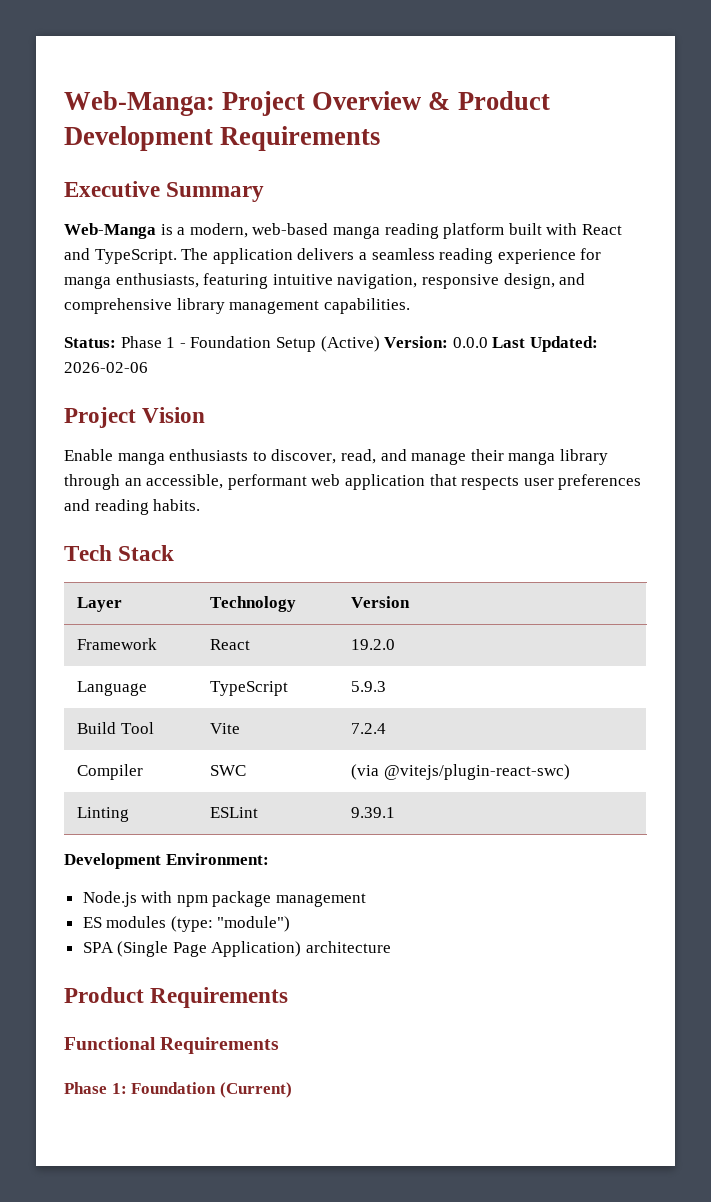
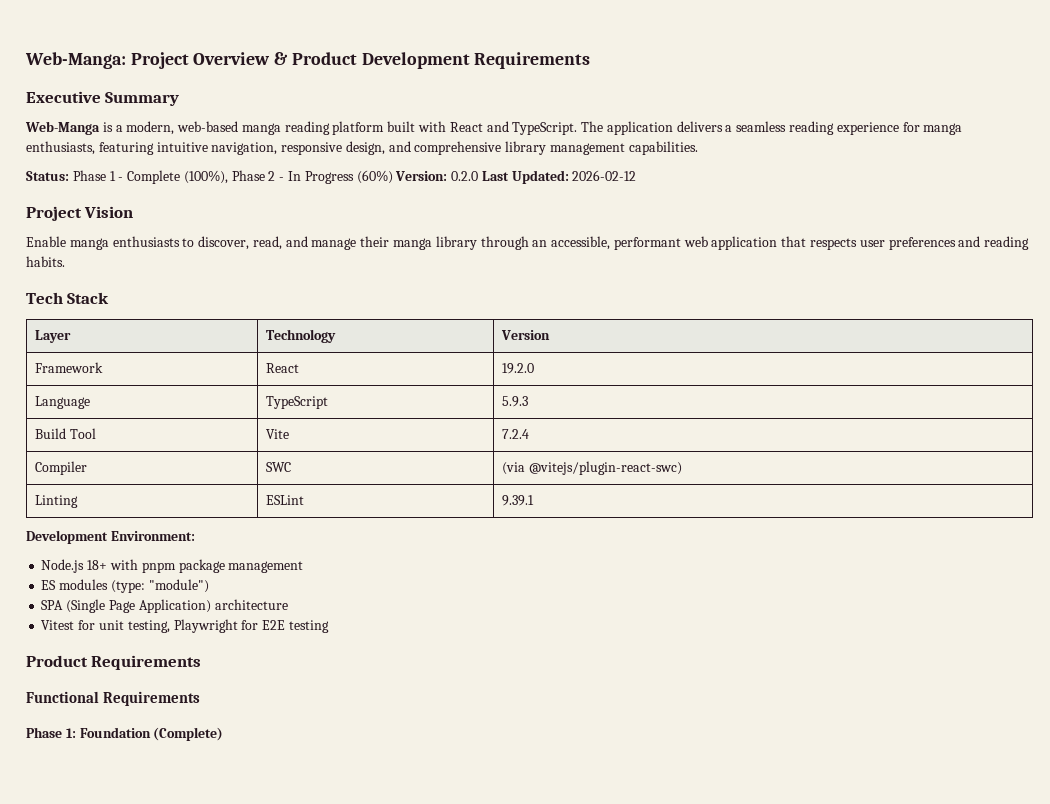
[190,336,488,352] Foundation Setup (Active) Version: 0.0.0 -> [127,170,479,184] Complete (100%), Phase 2 - In Progress (60%) Version: 0.2.0
[64,362,148,373] 2026-02-06 -> [572,170,637,181] 2026-02-12
[141,891,208,907] with npm -> [87,559,176,573] 18+ with pnpm
(392, 947) none -> [41,619,329,633] // Vitest for unit testing, Playwright for E2E testing
[219,1082,292,1098] (Current) -> [153,727,224,741] (Complete)

